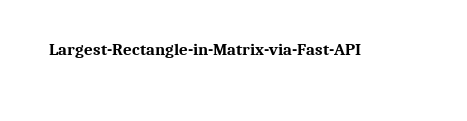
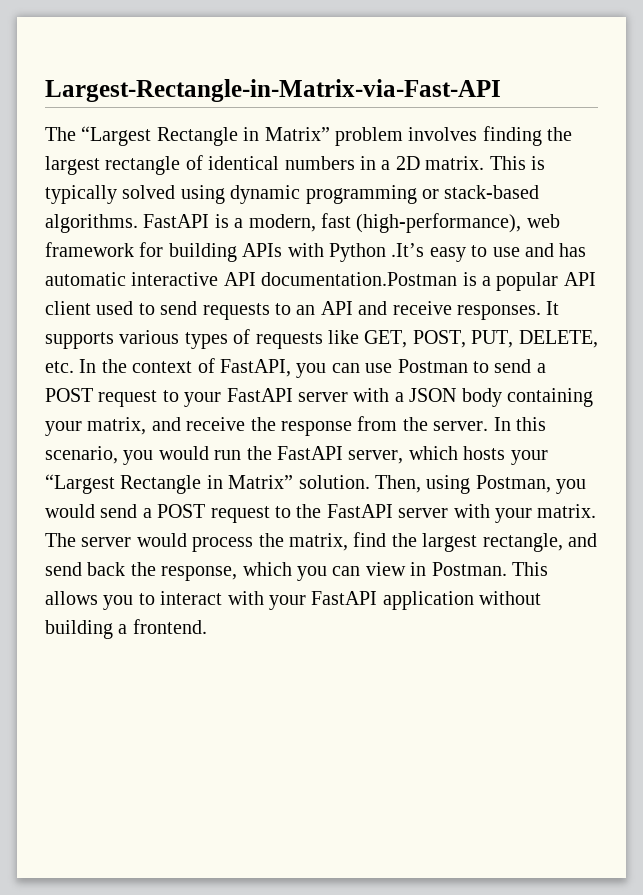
(361, 50) none -> [45,126,573,146] [45,155,545,175] [45,185,540,204] [45,213,560,233] [45,242,587,262] [45,272,596,291] [45,301,560,320] [45,329,598,349] [45,358,546,378] [45,388,593,407] [45,416,546,436] [45,446,548,465] [45,474,587,494] [45,504,597,523] [45,532,597,552] [45,562,548,581] [45,591,542,610] [45,619,207,639] // The “Largest Rectangle in Matrix” problem involves finding the largest rectangle of identical numbers in a 2D matrix. This is typically solved using dynamic programming or stack-based algorithms. FastAPI is a modern, fast (high-performance), web framework for building APIs with Python .It’s easy to use and has automatic interactive API documentation.Postman is a popular API client used to send requests to an API and receive responses. It supports various types of requests like GET, POST, PUT, DELETE, etc. In the context of FastAPI, you can use Postman to send a POST request to your FastAPI server with a JSON body containing your matrix, and receive the response from the server. In this scenario, you would run the FastAPI server, which hosts your “Largest Rectangle in Matrix” solution. Then, using Postman, you would send a POST request to the FastAPI server with your matrix. The server would process the matrix, find the largest rectangle, and send back the response, which you can view in Postman. This allows you to interact with your FastAPI application without building a frontend.

